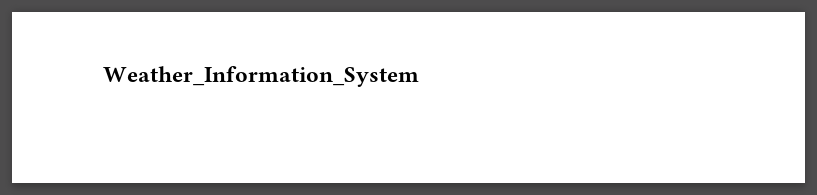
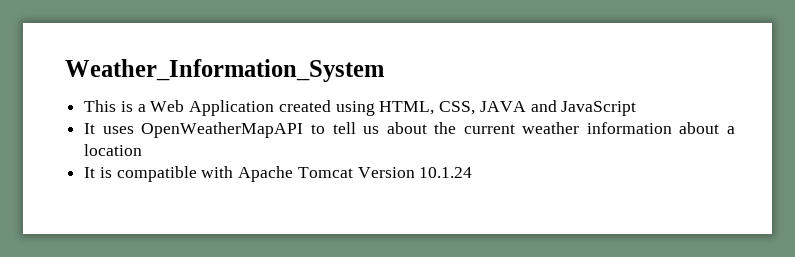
(419, 76) none -> [84,100,637,116] [84,122,735,138] [84,144,143,156] [84,166,473,182] // This is a Web Application created using HTML, CSS, JAVA and JavaScript // It uses OpenWeatherMapAPI to tell us about the current weather information about a location // It is compatible with Apache Tomcat Version 10.1.24

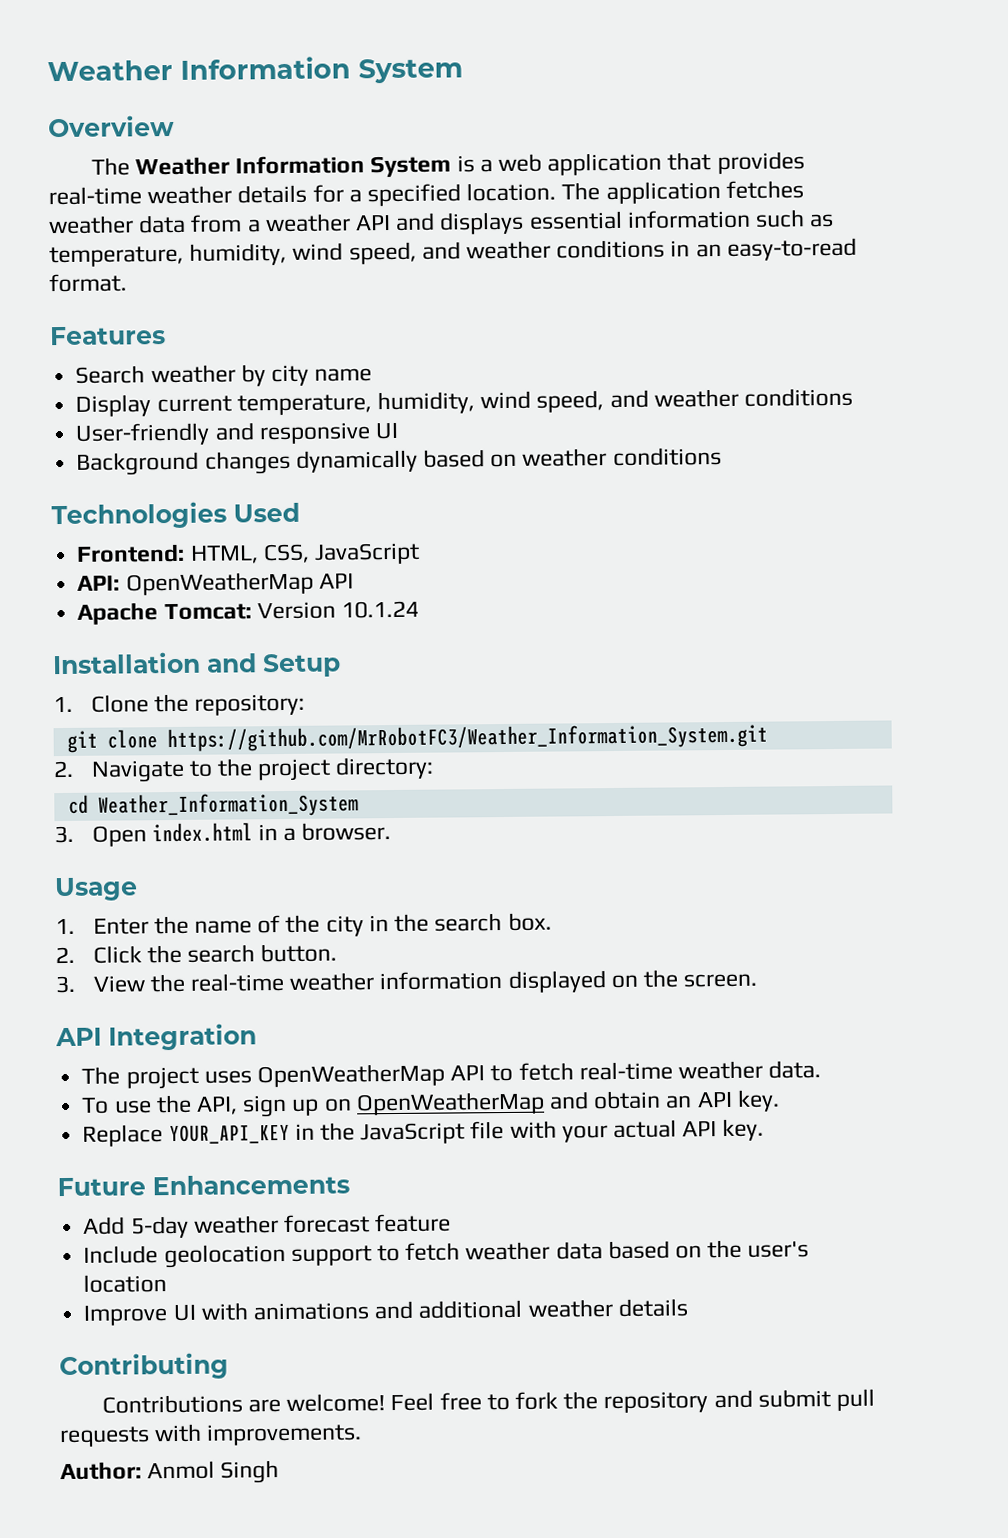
[65,59,384,82] [84,100,637,116] [84,122,735,138] [84,144,143,156] [84,166,473,182] Weather_Information_System // This is a Web Application created using HTML, CSS, JAVA and JavaScript // It uses OpenWeatherMapAPI to tell us about the current weather information about a location // It is compatible with Apache Tomcat Version 10.1.24 -> [47,56,463,84] [48,114,175,138] [90,151,805,178] [48,180,804,207] [48,209,835,235] [49,237,857,268] [49,273,127,293] [49,326,166,346] [75,364,373,387] [75,387,853,417] [75,422,399,446] [76,447,722,476] [51,501,300,530] [76,542,420,565] [77,571,354,596] [77,600,419,625] [52,651,341,678] [53,693,306,716] [66,723,768,753] [53,756,435,783] [67,792,359,818] [54,822,392,847] [54,877,138,902] [55,912,552,937] [55,943,338,964] [55,969,758,994] [55,1023,257,1051] [81,1060,822,1090] [81,1089,780,1118] [82,1118,765,1147] [57,1174,350,1197] [83,1213,452,1239] [83,1239,810,1269] [83,1274,168,1293] [83,1298,688,1326] [59,1352,229,1381] [101,1388,876,1414] [59,1423,363,1448] [60,1460,280,1484] Weather Information System // Overview // The Weather Information System is a web application that provides real-time weather details for a specified location. The application fetches weather data from a weather API and displays essential information such as temperature, humidity, wind speed, and weather conditions in an easy-to-read format. // Features // Search weather by city name // Display current temperature, humidity, wind speed, and weather conditions // User-friendly and responsive UI // Background changes dynamically based on weather conditions // Technologies Used // Frontend: HTML, CSS, JavaScript // API: OpenWeatherMap API // Apache Tomcat: Version 10.1.24 // Installation and Setup // 1. Clone the repository: // git clone https://github.com/MrRobotFC3/Weather_Information_System.git // 2. Navigate to the project directory: // cd Weather_Information_System // 3. Open index.html in a browser. // Usage // 1. Enter the name of the city in the search box. // 2. Click the search button. // 3. View the real-time weather information displayed on the screen. // API Integration // The project uses OpenWeatherMap API to fetch real-time weather data. // To use the API, sign up on OpenWeatherMap and obtain an API key. // Replace YOUR_API_KEY in the JavaScript file with your actual API key. // Future Enhancements // Add 5-day weather forecast feature // Include geolocation support to fetch weather data based on the user's location // Improve UI with animations and additional weather details // Contributing // Contributions are welcome! Feel free to fork the repository and submit pull requests with improvements. // Author: Anmol Singh

